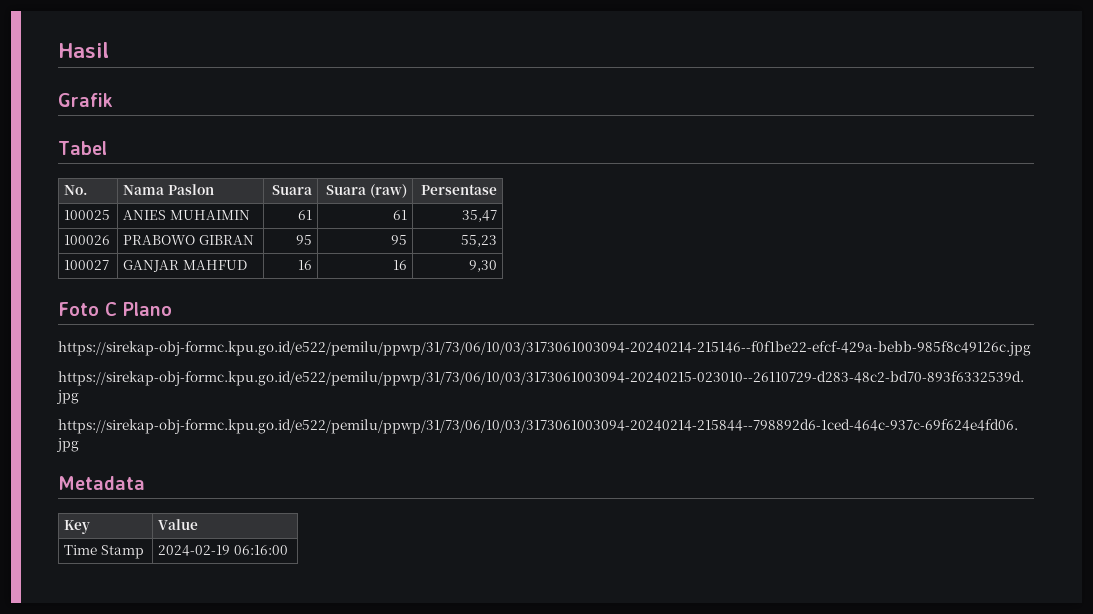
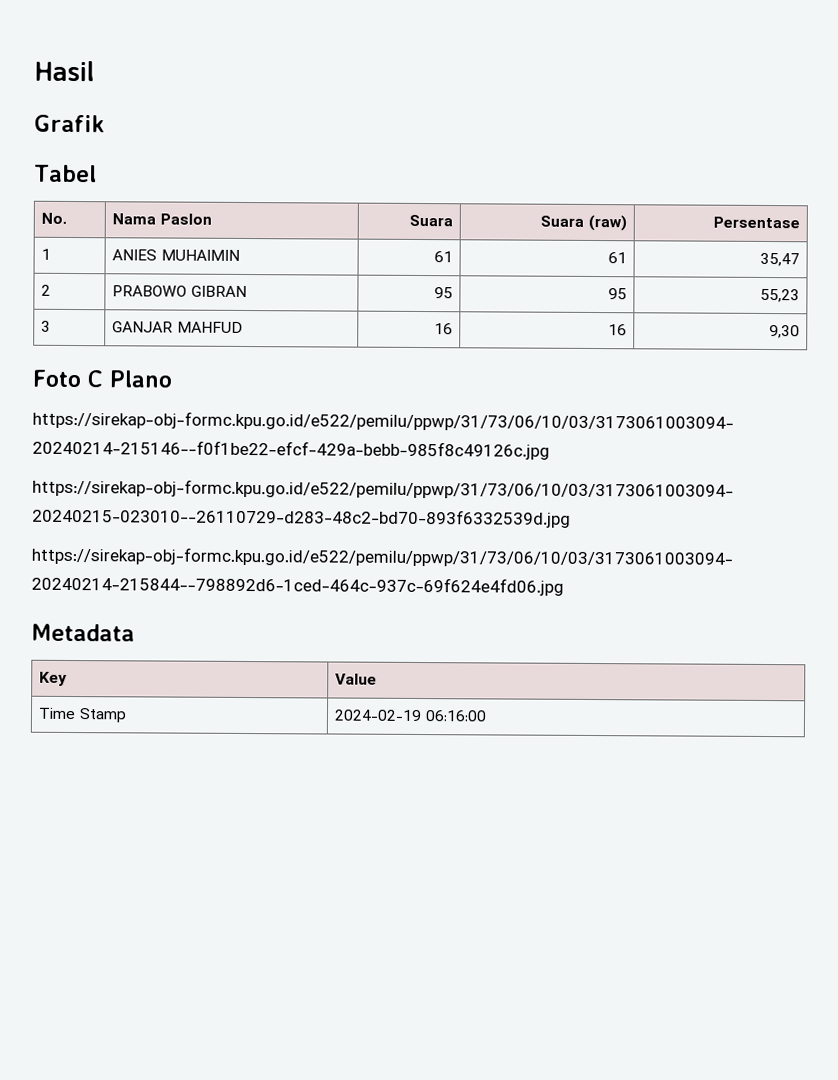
[64,210,111,220] 100025 -> [41,248,52,260] 1
[64,235,111,245] 100026 -> [41,284,52,296] 2
[64,260,110,270] 100027 -> [41,320,52,332] 3

